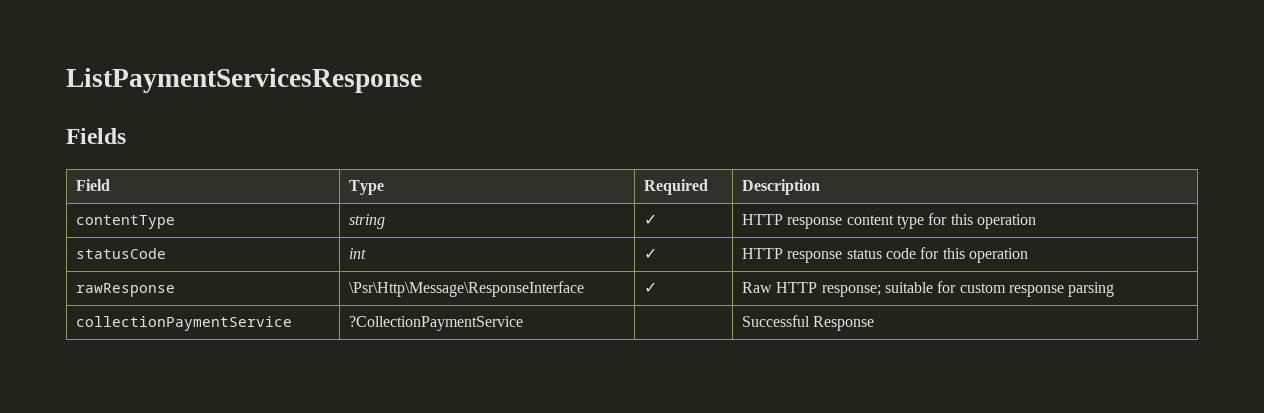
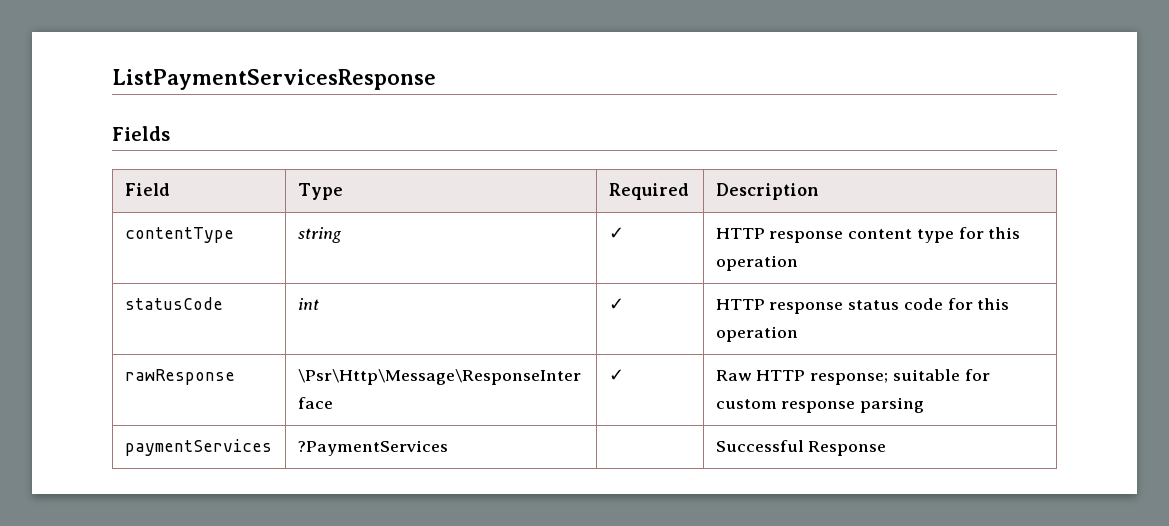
[76,316,293,331] [349,316,524,331] collectionPaymentService | ?CollectionPaymentService -> [124,439,272,456] [297,440,448,456] paymentServices | ?PaymentServices

